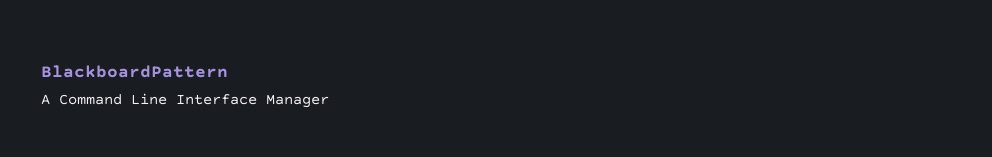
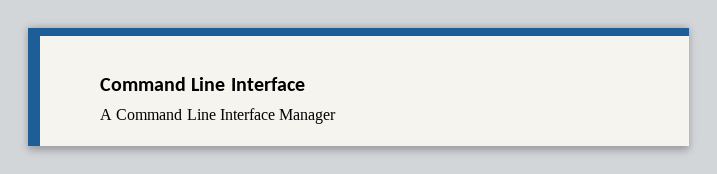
[41,65,228,78] BlackboardPattern -> [100,77,305,91] Command Line Interface

